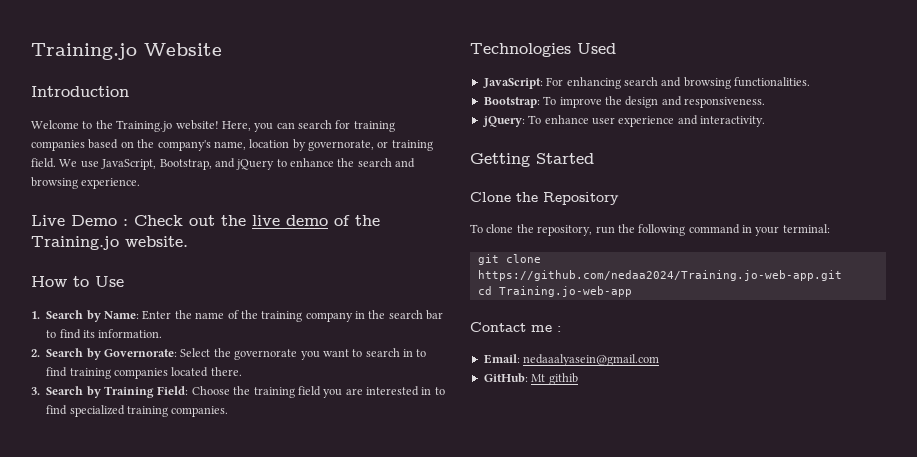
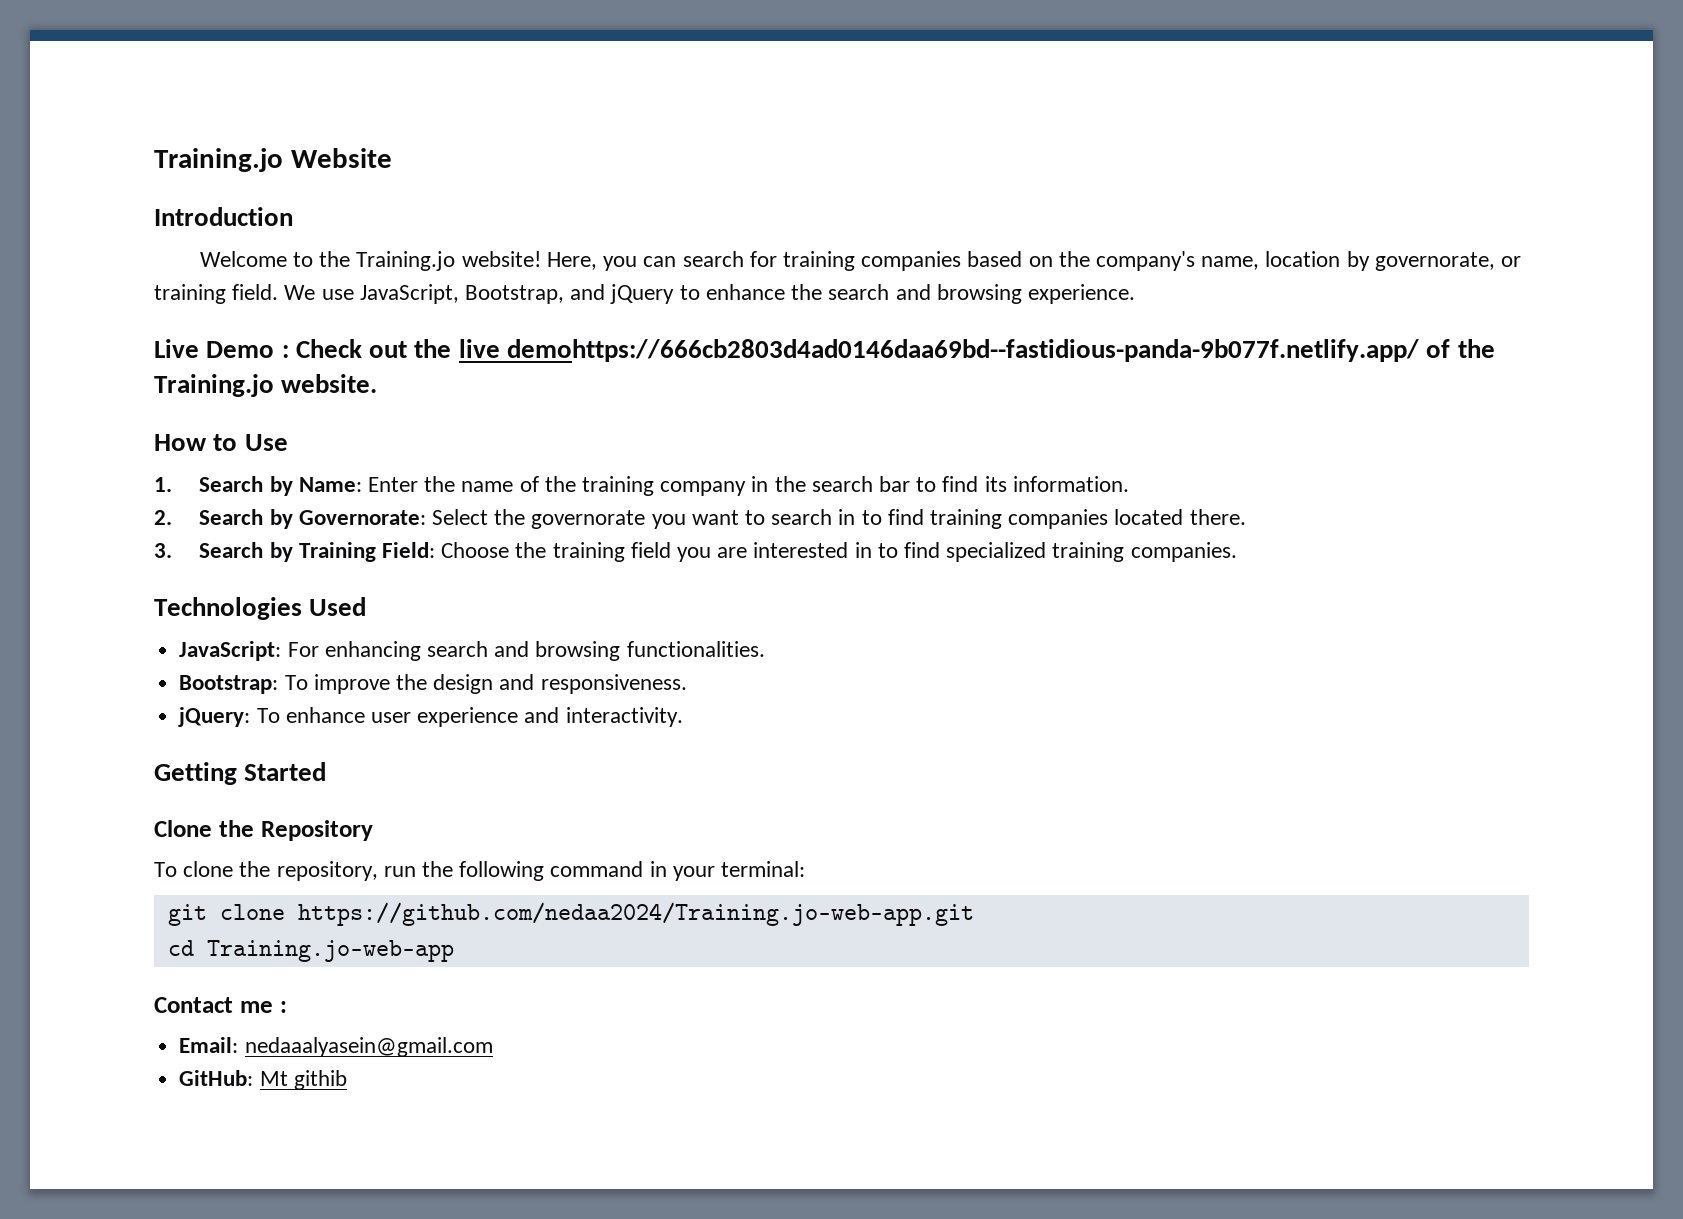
[286,215,328,226] demo -> [507,339,1420,362] demohttps://666cb2803d4ad0146daa69bd--fastidious-panda-9b077f.netlify.app/

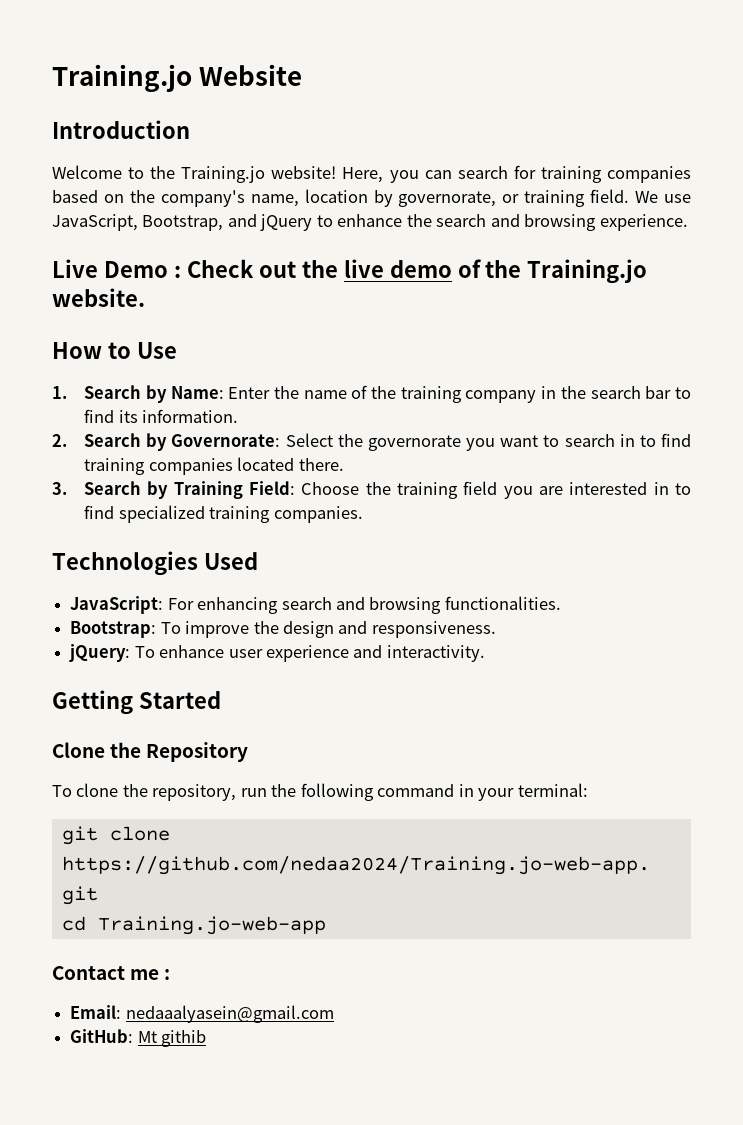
[507,339,1420,362] demohttps://666cb2803d4ad0146daa69bd--fastidious-panda-9b077f.netlify.app/ -> [389,260,452,278] demo

